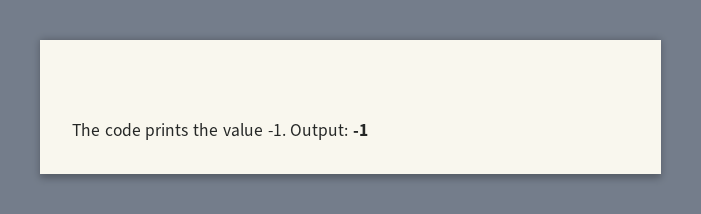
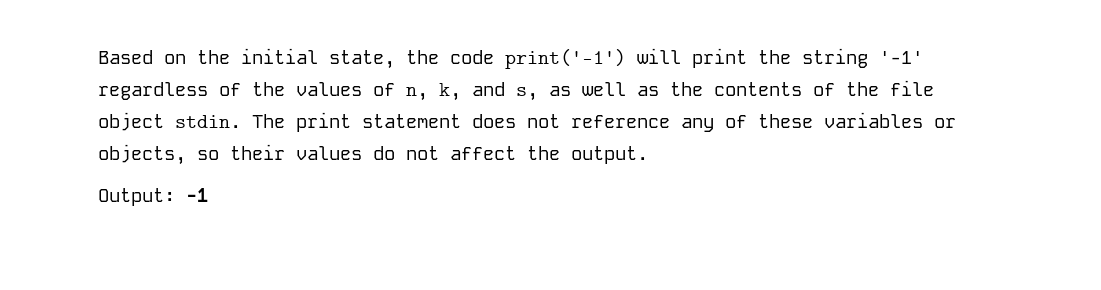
[72,123,286,140] The code prints the value -1. -> [98,48,923,69] [98,80,934,101] [98,112,956,132] [98,144,648,165] Based on the initial state, the code print('-1') will print the string '-1' regardless of the values of n, k, and s, as well as the contents of the file object stdin. The print statement does not reference any of these variables or objects, so their values do not affect the output. //

